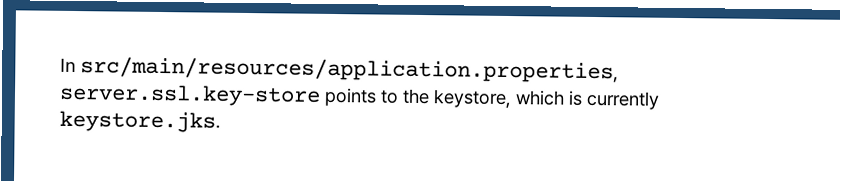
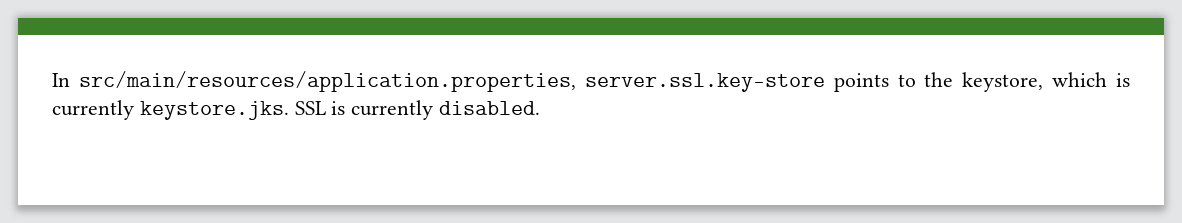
(221, 121) none -> [294,100,541,120] SSL is currently disabled.

